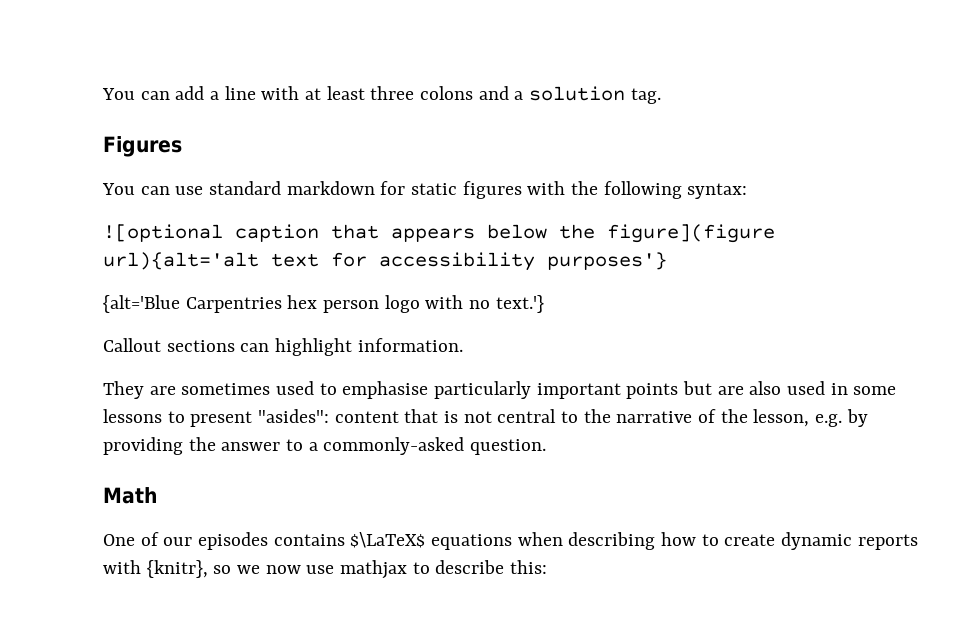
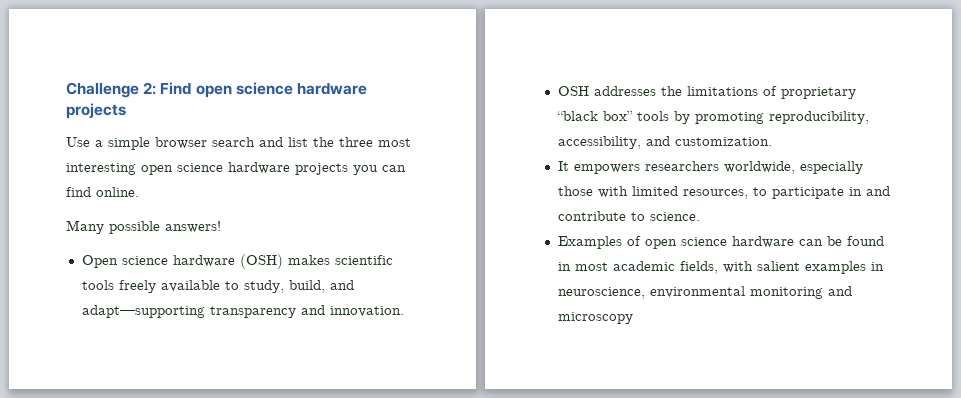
[102,86,661,104] [103,136,182,157] [102,181,748,199] [103,224,775,243] [103,252,667,271] [103,295,544,313] [103,338,463,356] [103,381,897,399] [103,409,868,427] [103,437,547,455] [103,487,157,504] [103,532,918,550] [103,560,548,579] You can add a line with at least three colons and a solution tag. // Figures // You can use standard markdown for static figures with the following syntax: // ![optional caption that appears below the figure](figure url){alt='alt text for accessibility purposes'} // {alt='Blue Carpentries hex person logo with no text.'} // Callout sections can highlight information. // They are sometimes used to emphasise particularly important points but are also used in some lessons to present "asides": content that is not central to the narrative of the lesson, e.g. by providing the answer to a commonly-asked question. // Math // One of our episodes contains $\LaTeX$ equations when describing how to create dynamic reports with {knitr}, so we now use mathjax to describe this: -> [66,82,367,98] [66,103,126,119] [66,137,411,150] [66,162,406,175] [66,187,139,197] [66,220,221,234] [81,254,393,269] [81,280,354,293] [81,305,404,318] [557,86,856,99] [556,111,869,124] [557,136,772,149] [557,161,863,174] [557,186,890,199] [557,211,700,221] [557,236,884,249] [557,261,884,274] [557,286,852,299] [557,312,633,324] Challenge 2: Find open science hardware projects // Use a simple browser search and list the three most interesting open science hardware projects you can find online. // Many possible answers! // Open science hardware (OSH) makes scientific tools freely available to study, build, and adapt—supporting transparency and innovation. // OSH addresses the limitations of proprietary “black box” tools by promoting reproducibility, accessibility, and customization. // It empowers researchers worldwide, especially those with limited resources, to participate in and contribute to science. // Examples of open science hardware can be found in most academic fields, with salient examples in neuroscience, environmental monitoring and microscopy

